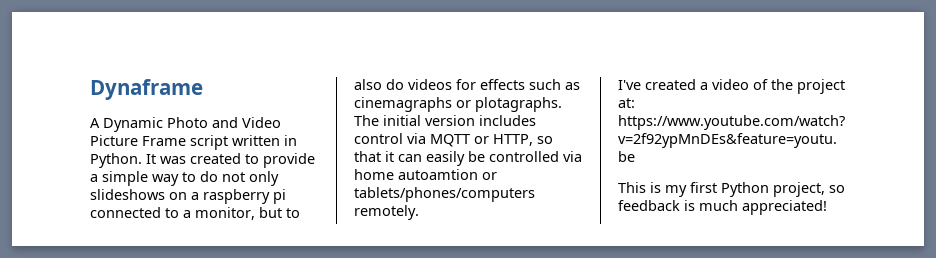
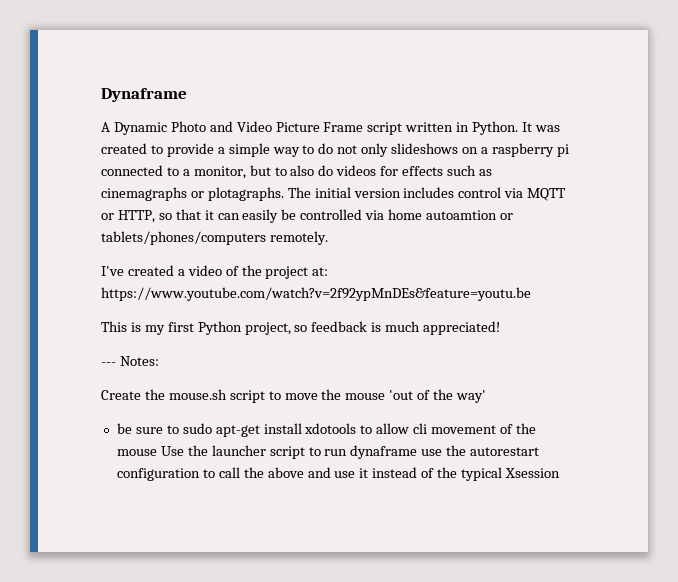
(827, 207) none -> [101,356,159,366] [101,389,487,403] [116,423,536,437] [116,445,540,459] [116,467,560,481] // --- Notes: // Create the mouse.sh script to move the mouse 'out of the way' // be sure to sudo apt-get install xdotools to allow cli movement of the mouse Use the launcher script to run dynaframe use the autorestart configuration to call the above and use it instead of the typical Xsession

